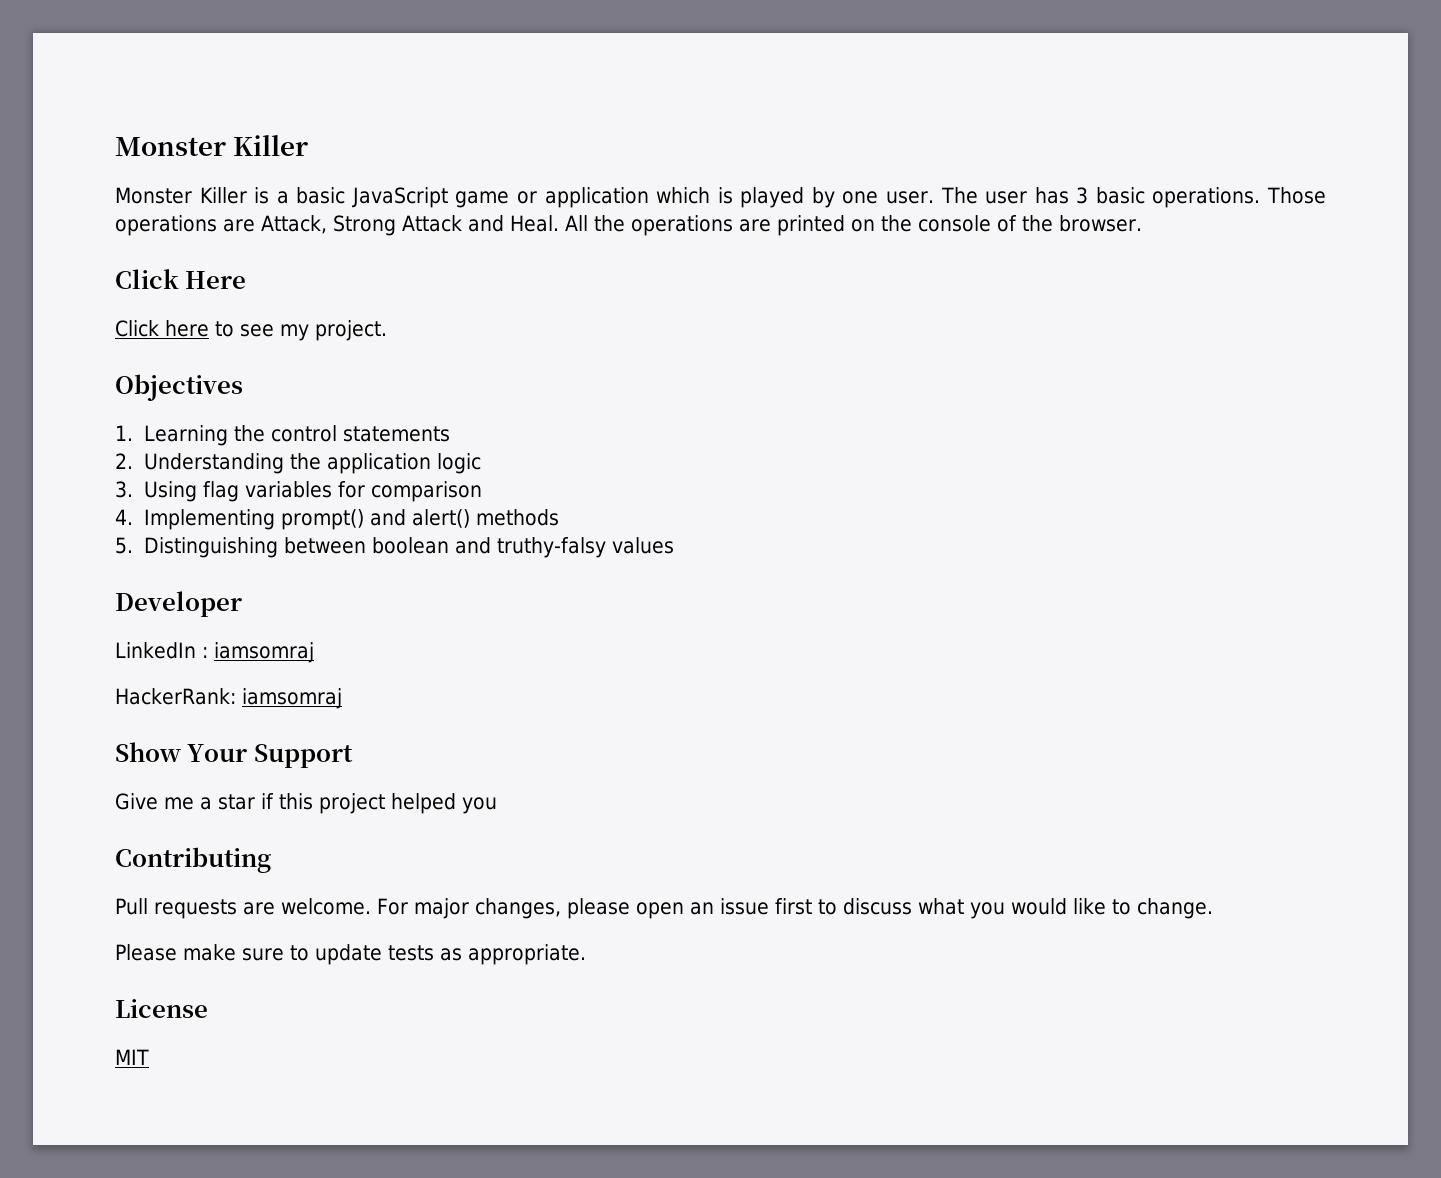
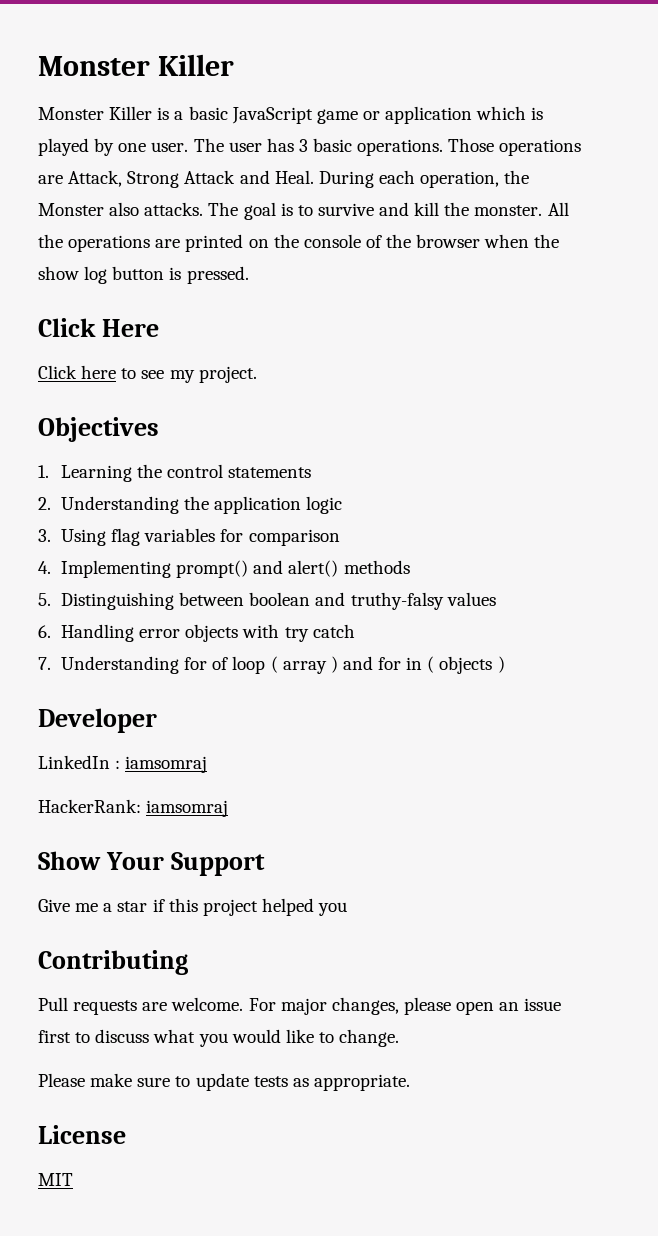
(559, 223) none -> [318,170,530,188] [38,202,543,220] During each operation, the Monster also attacks. The goal is to survive and kill the monster.
[1059,215,1142,232] browser. -> [416,234,560,248] [38,266,249,284] browser when the show log button is pressed.
(675, 545) none -> [38,624,355,642] [38,656,505,674] // 6. Handling error objects with try catch // 7. Understanding for of loop ( array ) and for in ( objects )

